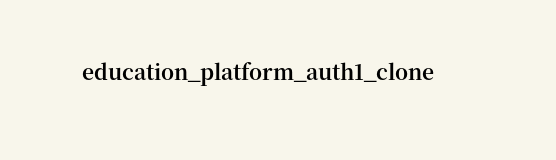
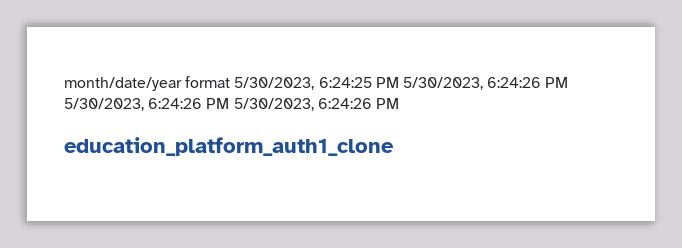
(82, 74) none -> [64,76,569,91] [64,98,399,111] month/date/year format 5/30/2023, 6:24:25 PM 5/30/2023, 6:24:26 PM 5/30/2023, 6:24:26 PM 5/30/2023, 6:24:26 PM //

